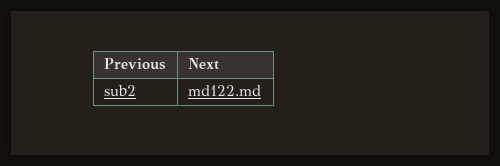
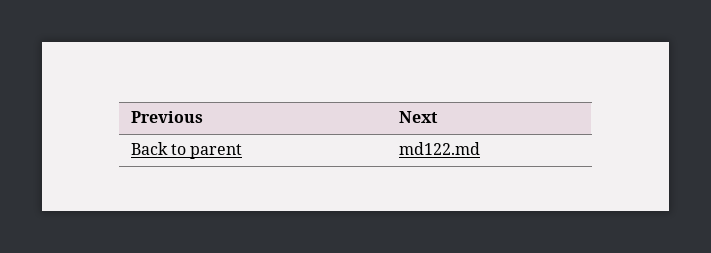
[104,85,137,96] sub2 -> [130,142,243,159] Back to parent

